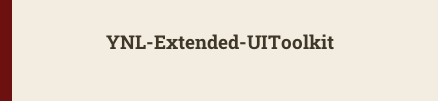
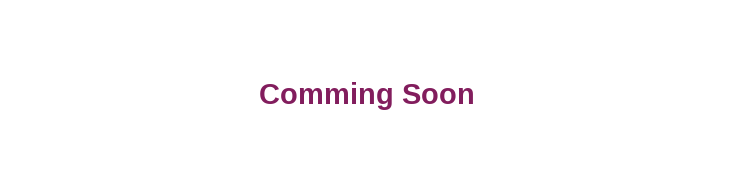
[105,34,334,50] YNL-Extended-UIToolkit -> [258,82,475,110] Comming Soon

